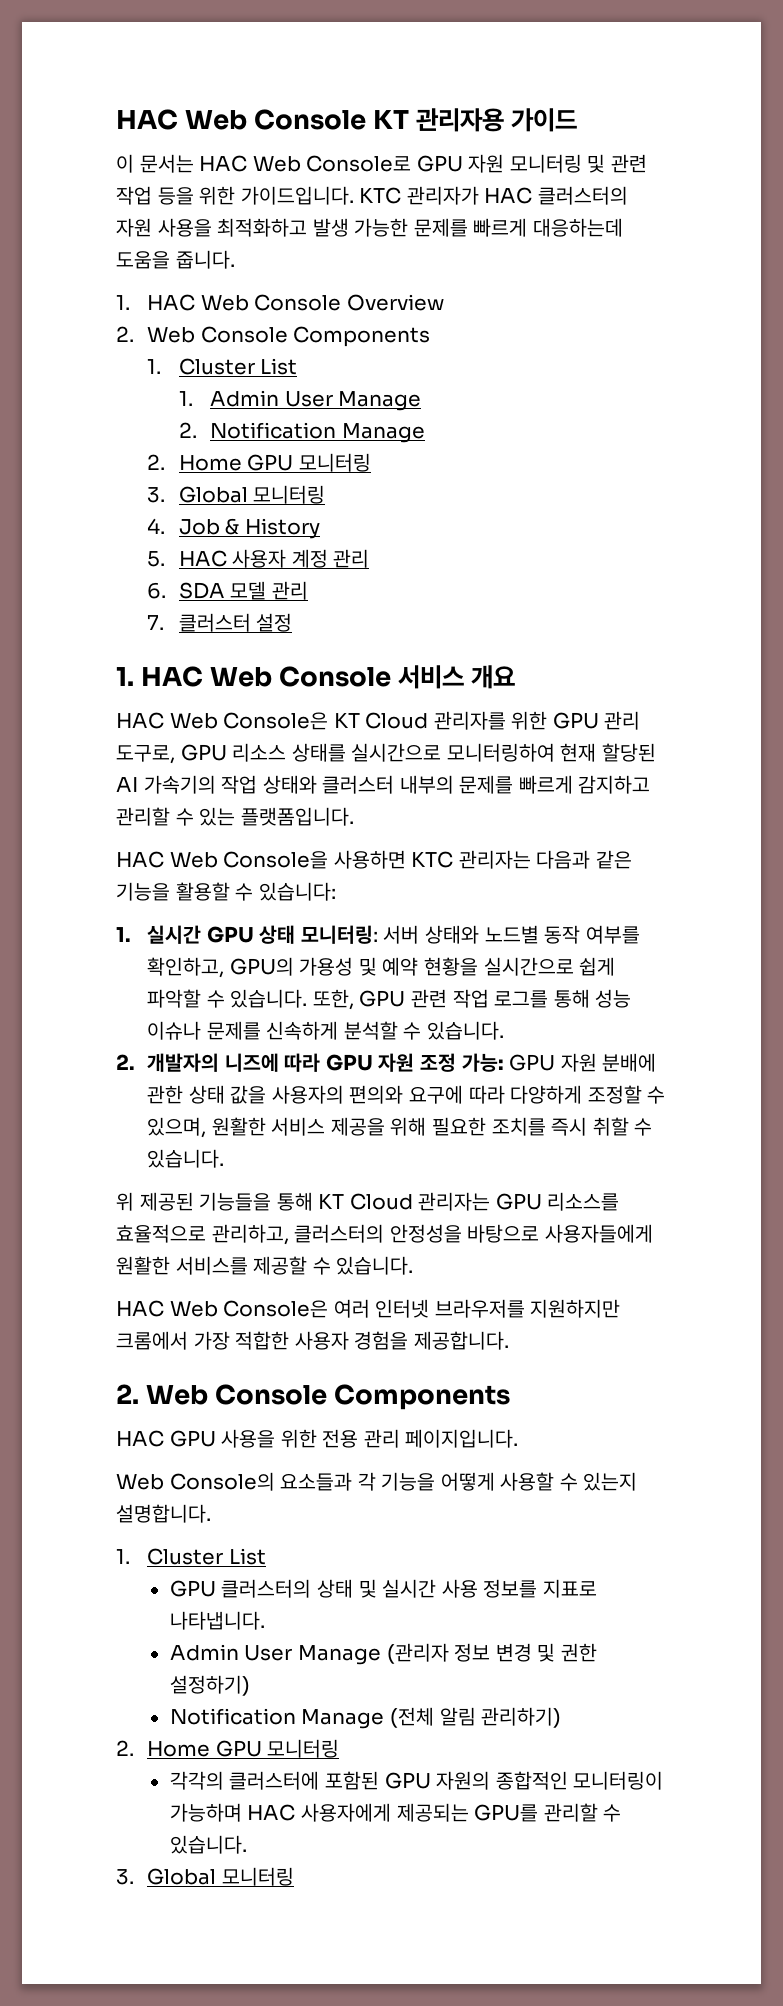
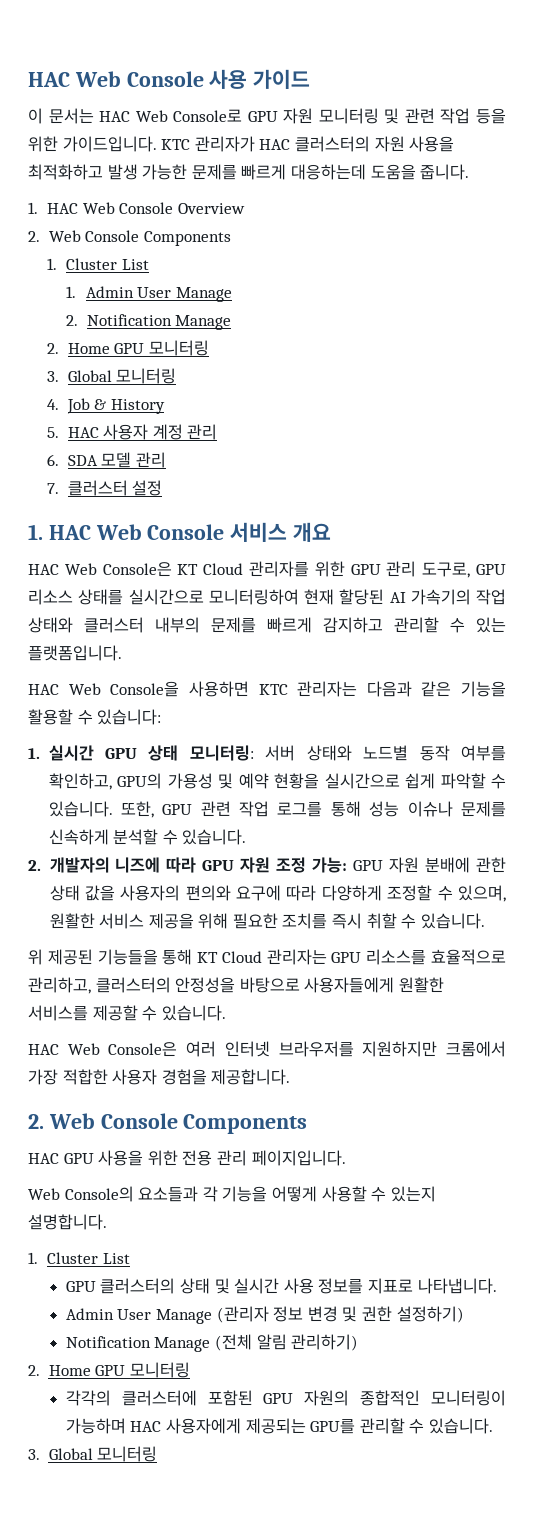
[116,108,505,132] HAC Web Console KT 관리자용 -> [28,69,248,89] HAC Web Console 사용

